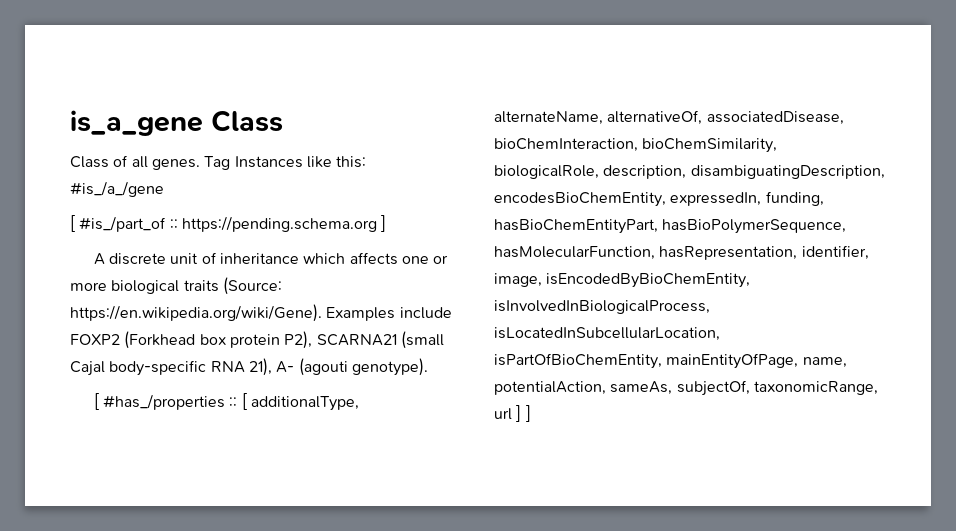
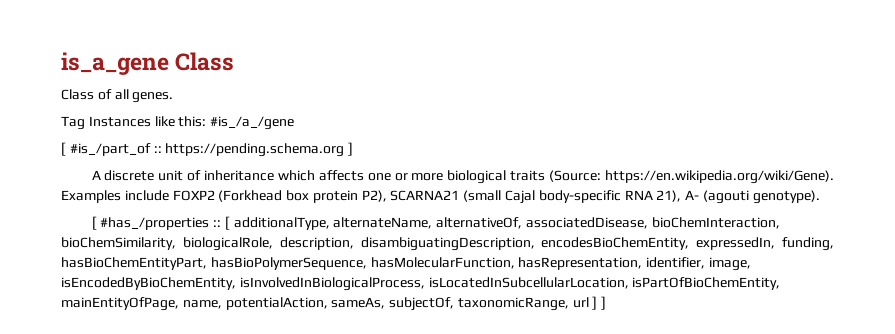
(200, 164) none -> (174, 97) //

